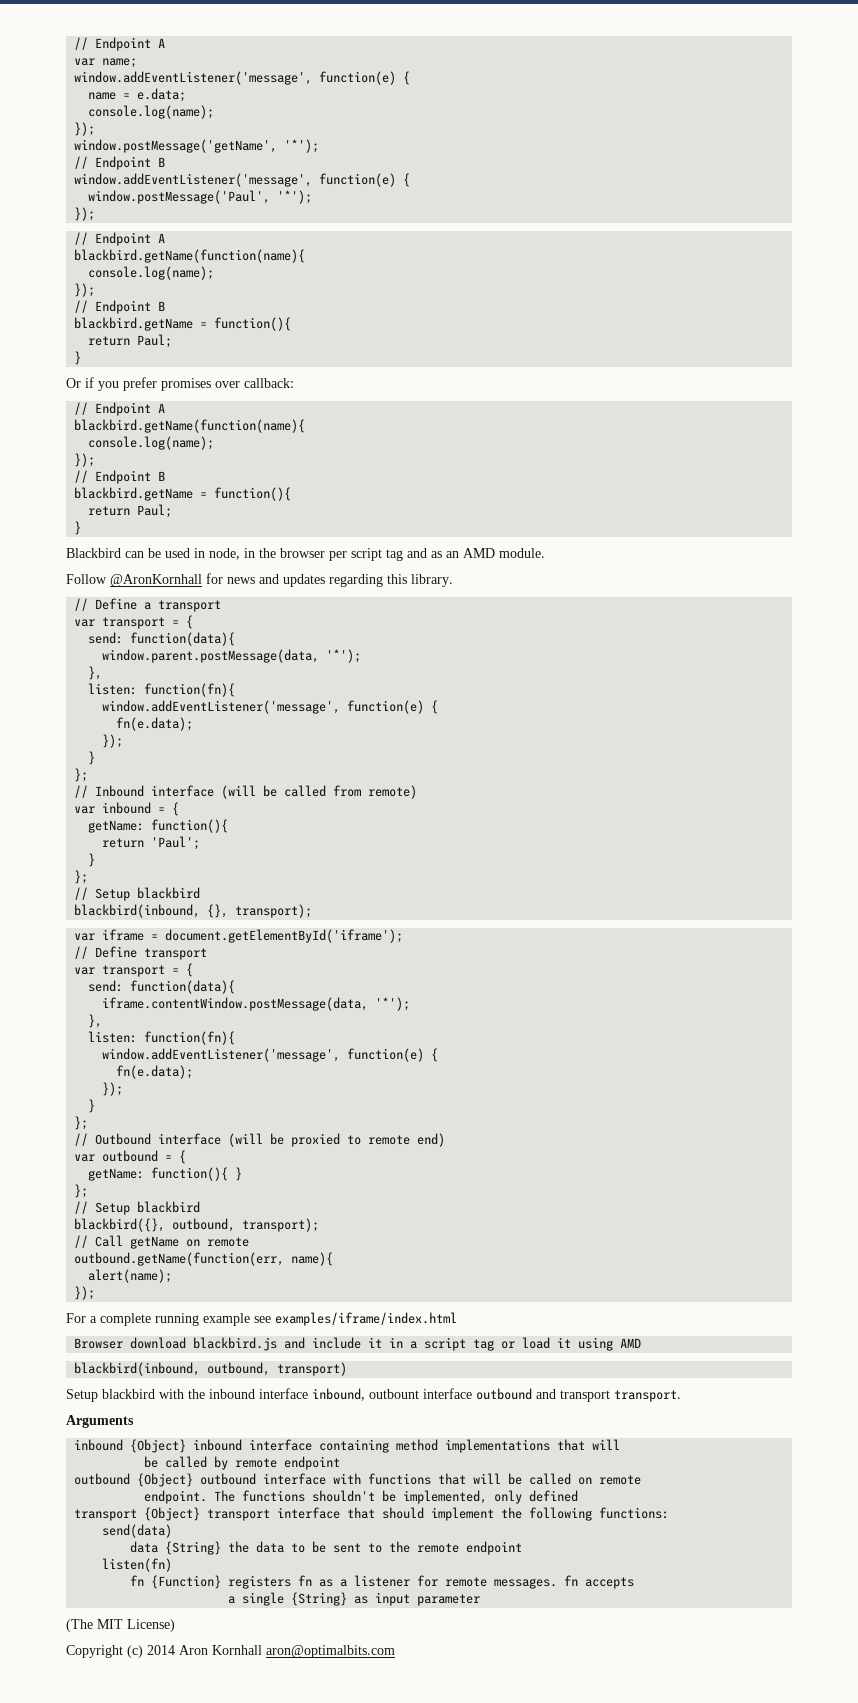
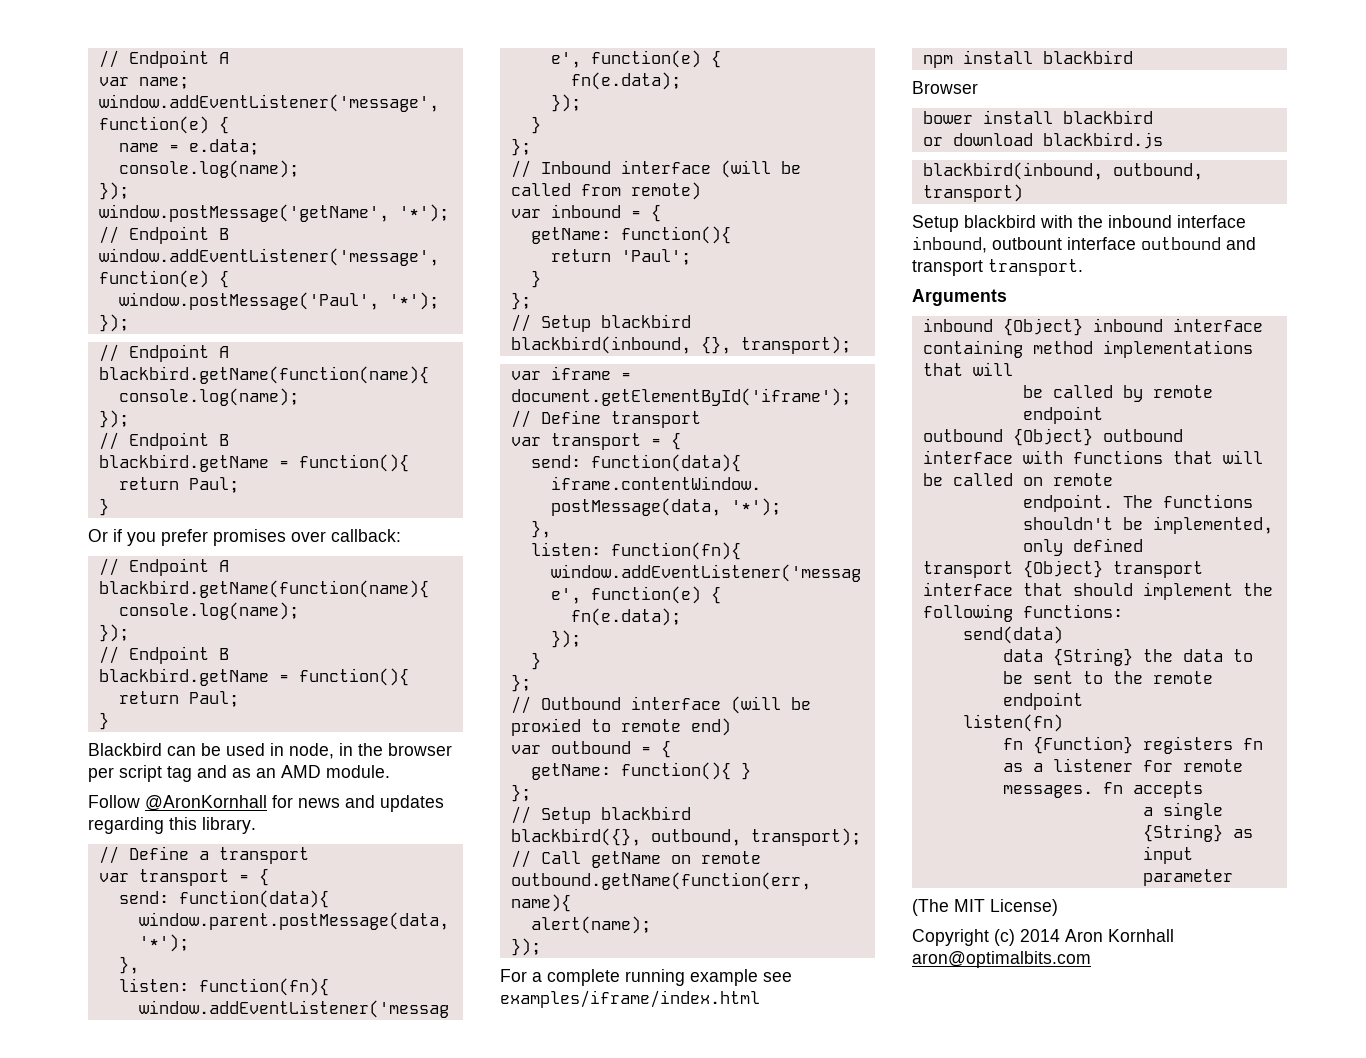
[74,1337,642,1351] Browser download blackbird.js and include it in a script tag or load it using AMD -> [922,50,1133,68] [912,81,978,94] [922,110,1153,124] [922,132,1163,149] npm install blackbird // Browser // bower install blackbird // or download blackbird.js

